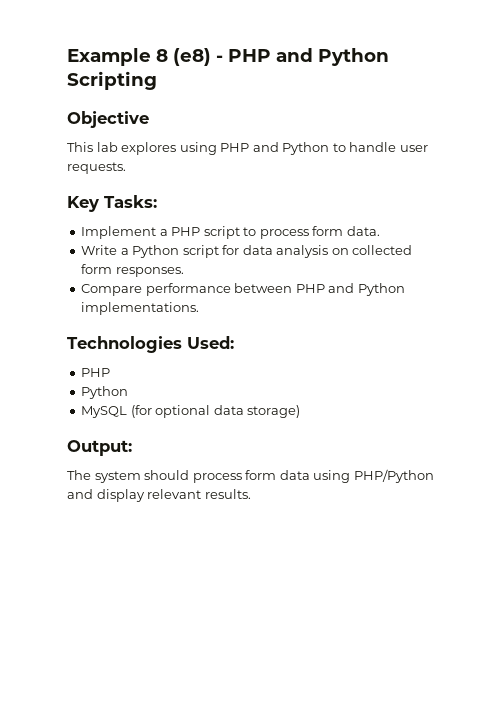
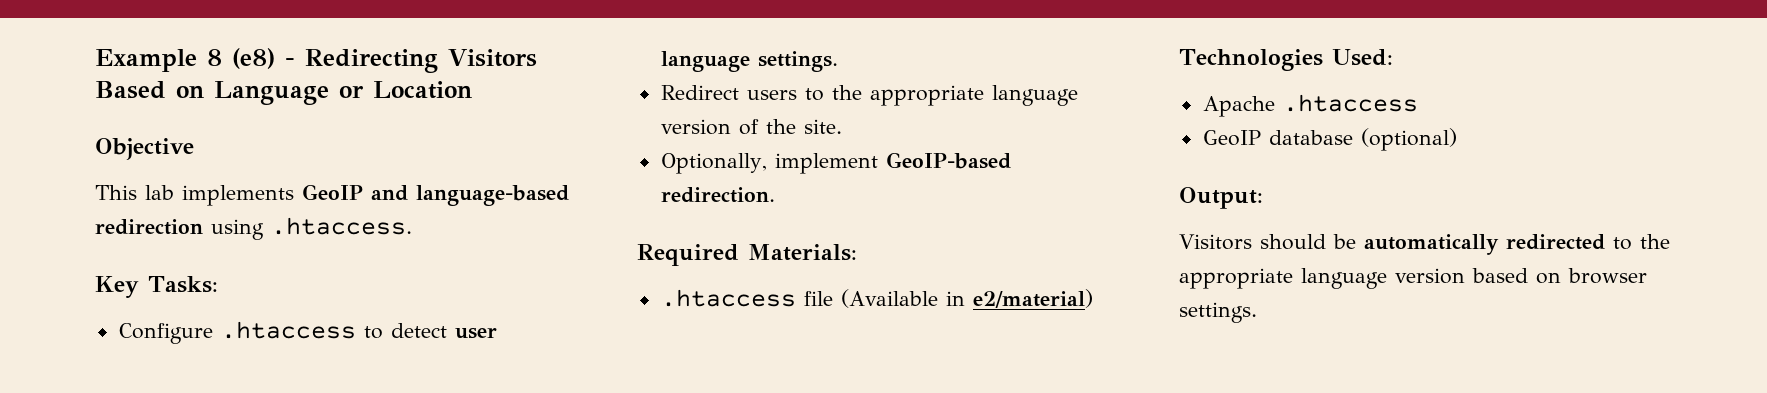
[228,48,389,66] [67,71,157,90] [67,111,149,128] [67,142,428,155] [67,162,126,174] [67,195,157,212] [81,226,380,239] [81,245,413,258] [81,264,184,277] [81,283,405,296] [81,302,200,315] [67,336,234,353] [81,368,111,377] [81,386,129,399] [81,405,301,418] [67,440,132,456] [67,469,434,483] [67,489,251,502] PHP and Python Scripting // Objective // This lab explores using PHP and Python to handle user requests. // Key Tasks: // Implement a PHP script to process form data. // Write a Python script for data analysis on collected form responses. // Compare performance between PHP and Python implementations. // Technologies Used: // PHP // Python // MySQL (for optional data storage) // Output: // The system should process form data using PHP/Python and display relevant results. -> [305,49,537,73] [95,81,472,105] [95,138,194,160] [95,184,569,206] [95,217,412,240] [95,276,218,298] [118,321,497,344] [660,51,838,72] [660,85,1078,106] [660,119,842,135] [660,152,1011,174] [660,187,775,203] [637,244,857,266] [660,289,1093,308] [1179,49,1393,71] [1202,94,1418,117] [1202,128,1457,151] [1179,187,1263,209] [1179,234,1670,255] [1179,268,1647,289] [1179,302,1257,323] Redirecting Visitors Based on Language or Location // Objective // This lab implements GeoIP and language-based redirection using .htaccess. // Key Tasks: // Configure .htaccess to detect user language settings. // Redirect users to the appropriate language version of the site. // Optionally, implement GeoIP-based redirection. // Required Materials: // .htaccess file (Available in e2/material) // Technologies Used: // Apache .htaccess // GeoIP database (optional) // Output: // Visitors should be automatically redirected to the appropriate language version based on browser settings.

